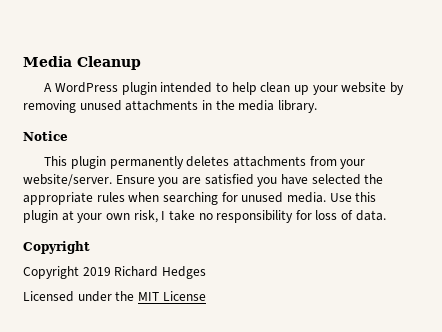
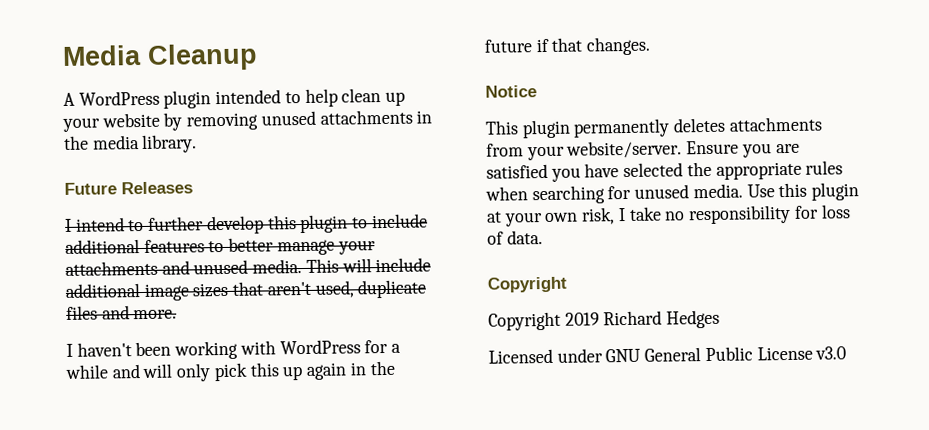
(317, 106) none -> [64,181,193,195] [65,213,428,235] [65,237,376,256] [65,257,432,276] [65,279,428,301] [66,305,178,320] [66,339,402,360] [65,360,395,382] [484,36,652,56] // Future Releases // I intend to further develop this plugin to include additional features to better manage your attachments and unused media. This will include additional image sizes that aren't used, duplicate files and more. // I haven't been working with WordPress for a while and will only pick this up again in the future if that changes.
[115,291,206,301] the MIT License -> [605,346,847,363] GNU General Public License v3.0

